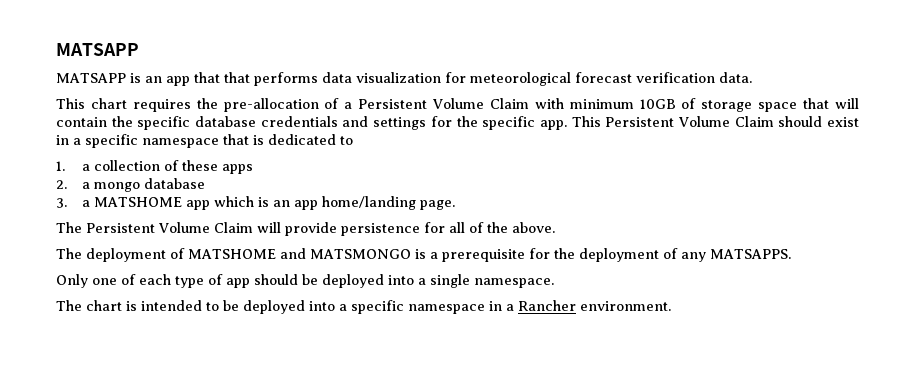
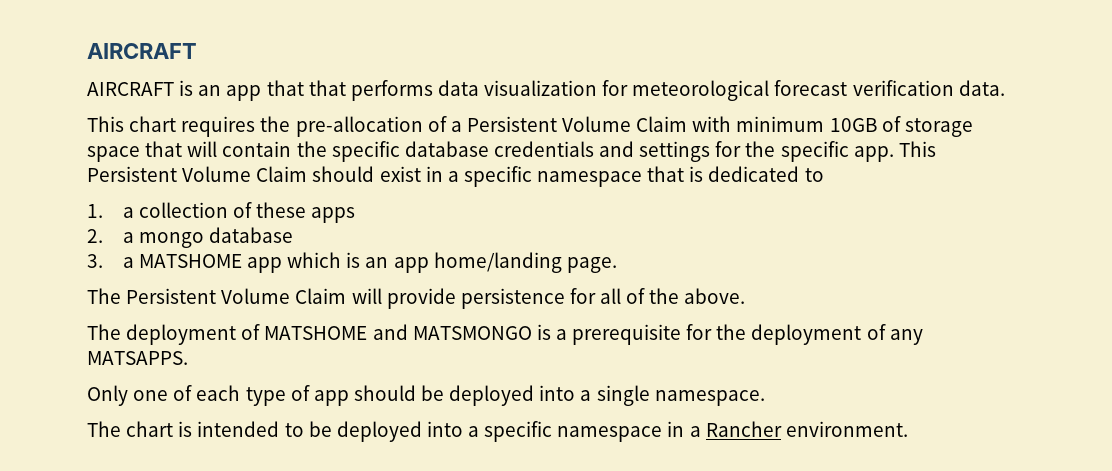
[56,43,139,56] [56,73,126,83] MATSAPP // MATSAPP -> [87,43,197,59] [87,82,174,96] AIRCRAFT // AIRCRAFT

